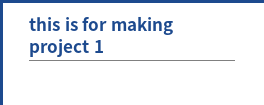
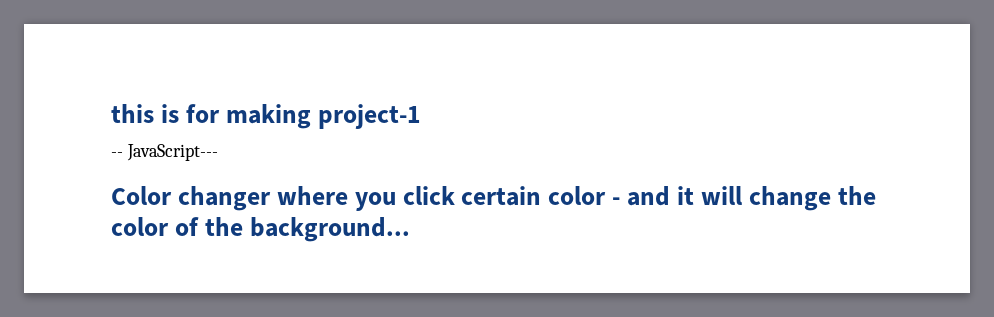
[29,39,104,57] project 1 -> [317,104,420,129] [111,144,218,161] [111,186,876,211] [111,217,410,242] project-1 // -- JavaScript--- // Color changer where you click certain color - and it will change the color of the background...

